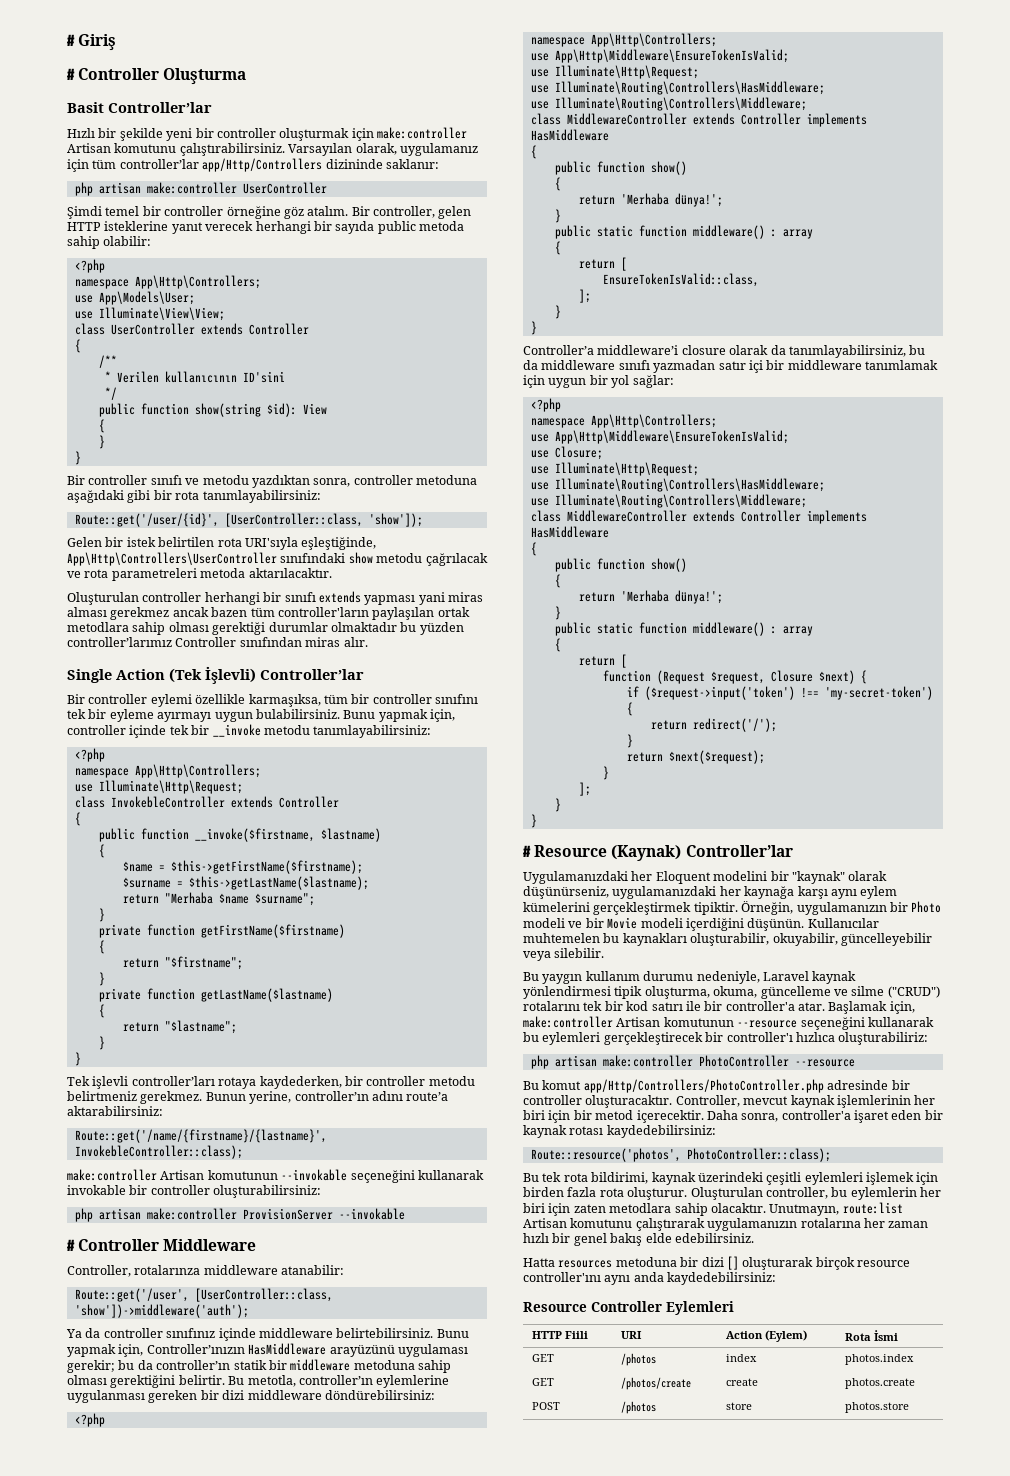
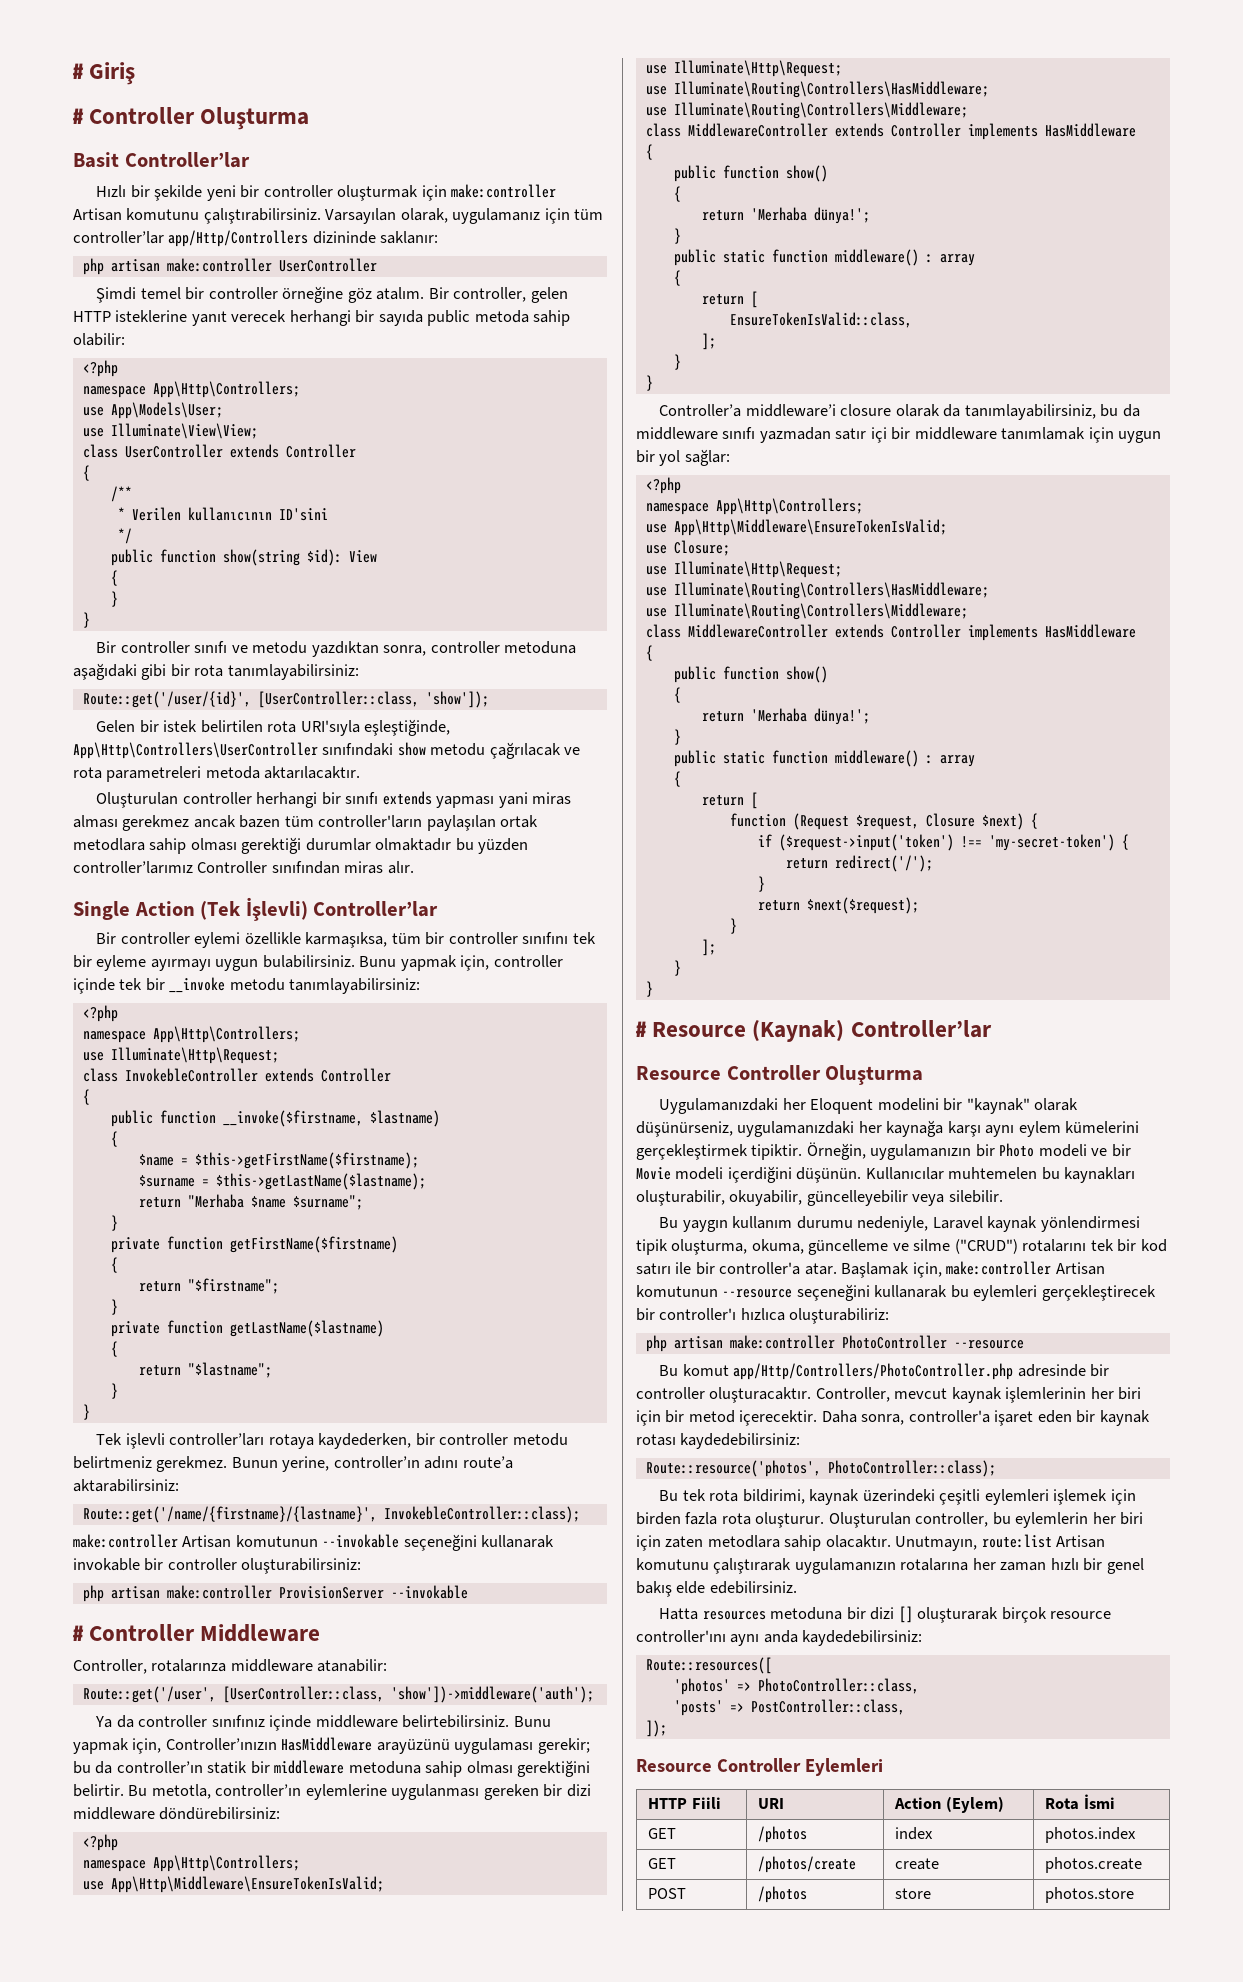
(793, 851) none -> [636,1065,924,1085] // Resource Controller Oluşturma
(777, 1278) none -> [645,1657,772,1674] [673,1678,919,1695] [673,1699,905,1716] [645,1720,667,1737] // Route::resources([ // 'photos' => PhotoController::class, // 'posts' => PostController::class, // ]);

